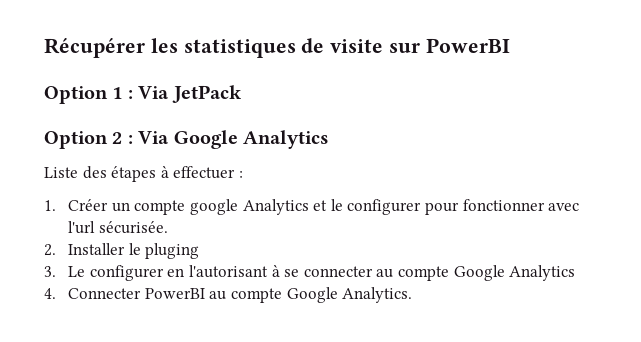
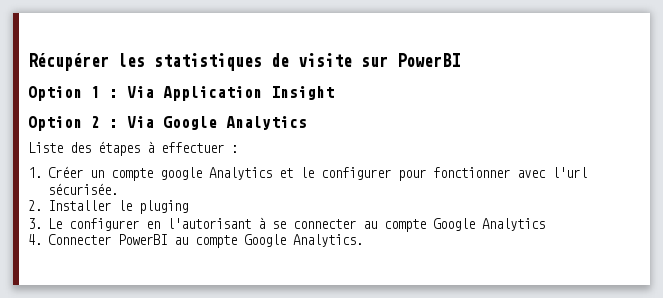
[171,85,242,103] JetPack -> [163,86,334,101] Application Insight

